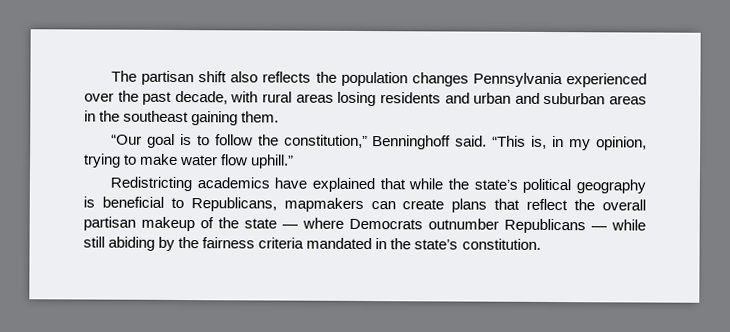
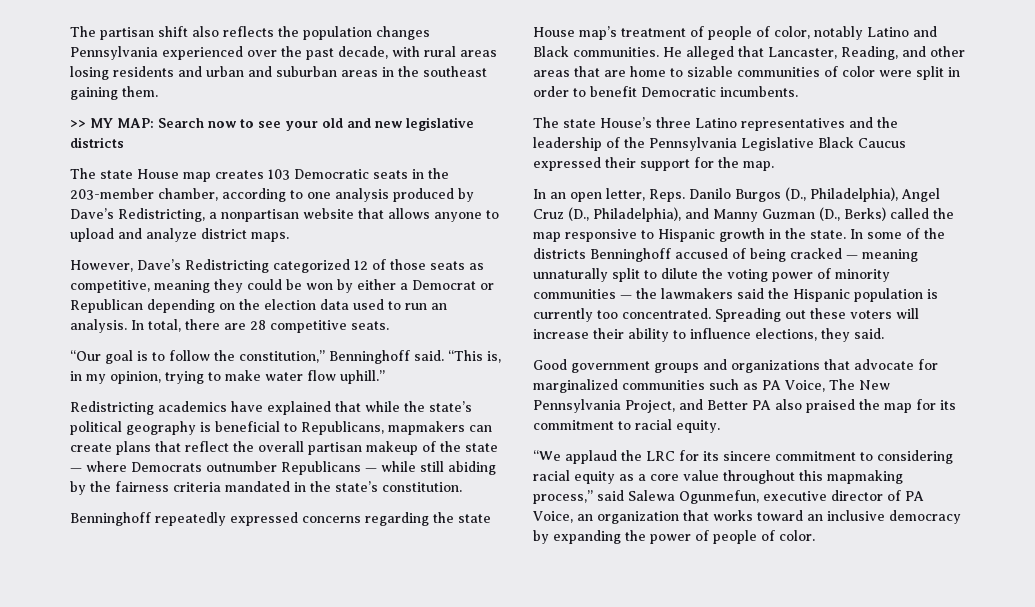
(280, 117) none -> [70,117,474,131] [70,137,124,148] [70,168,449,182] [70,188,474,202] [70,208,499,222] [70,228,289,242] [70,259,484,273] [70,279,494,293] [70,299,447,313] [70,319,389,333] // >> MY MAP: Search now to see your old and new legislative districts // The state House map creates 103 Democratic seats in the 203-member chamber, according to one analysis produced by Dave’s Redistricting, a nonpartisan website that allows anyone to upload and analyze district maps. // However, Dave’s Redistricting categorized 12 of those seats as competitive, meaning they could be won by either a Democrat or Republican depending on the election data used to run an analysis. In total, there are 28 competitive seats.
(541, 244) none -> [70,512,491,526] [533,26,937,40] [533,46,965,60] [533,66,960,80] [533,86,798,97] [533,117,898,131] [533,137,906,151] [533,157,774,171] [533,187,940,202] [533,207,954,222] [533,228,945,242] [533,248,918,262] [533,268,890,282] [533,288,938,302] [533,308,919,322] [533,328,884,342] [533,359,938,373] [533,379,890,393] [533,399,956,413] [533,419,720,433] [533,450,953,464] [533,470,903,484] [533,490,924,504] [533,510,961,524] [533,530,815,544] // Benninghoff repeatedly expressed concerns regarding the state House map’s treatment of people of color, notably Latino and Black communities. He alleged that Lancaster, Reading, and other areas that are home to sizable communities of color were split in order to benefit Democratic incumbents. // The state House’s three Latino representatives and the leadership of the Pennsylvania Legislative Black Caucus expressed their support for the map. // In an open letter, Reps. Danilo Burgos (D., Philadelphia), Angel Cruz (D., Philadelphia), and Manny Guzman (D., Berks) called the map responsive to Hispanic growth in the state. In some of the districts Benninghoff accused of being cracked — meaning unnaturally split to dilute the voting power of minority communities — the lawmakers said the Hispanic population is currently too concentrated. Spreading out these voters will increase their ability to influence elections, they said. // Good government groups and organizations that advocate for marginalized communities such as PA Voice, The New Pennsylvania Project, and Better PA also praised the map for its commitment to racial equity. // “We applaud the LRC for its sincere commitment to considering racial equity as a core value throughout this mapmaking process,” said Salewa Ogunmefun, executive director of PA Voice, an organization that works toward an inclusive democracy by expanding the power of people of color.

